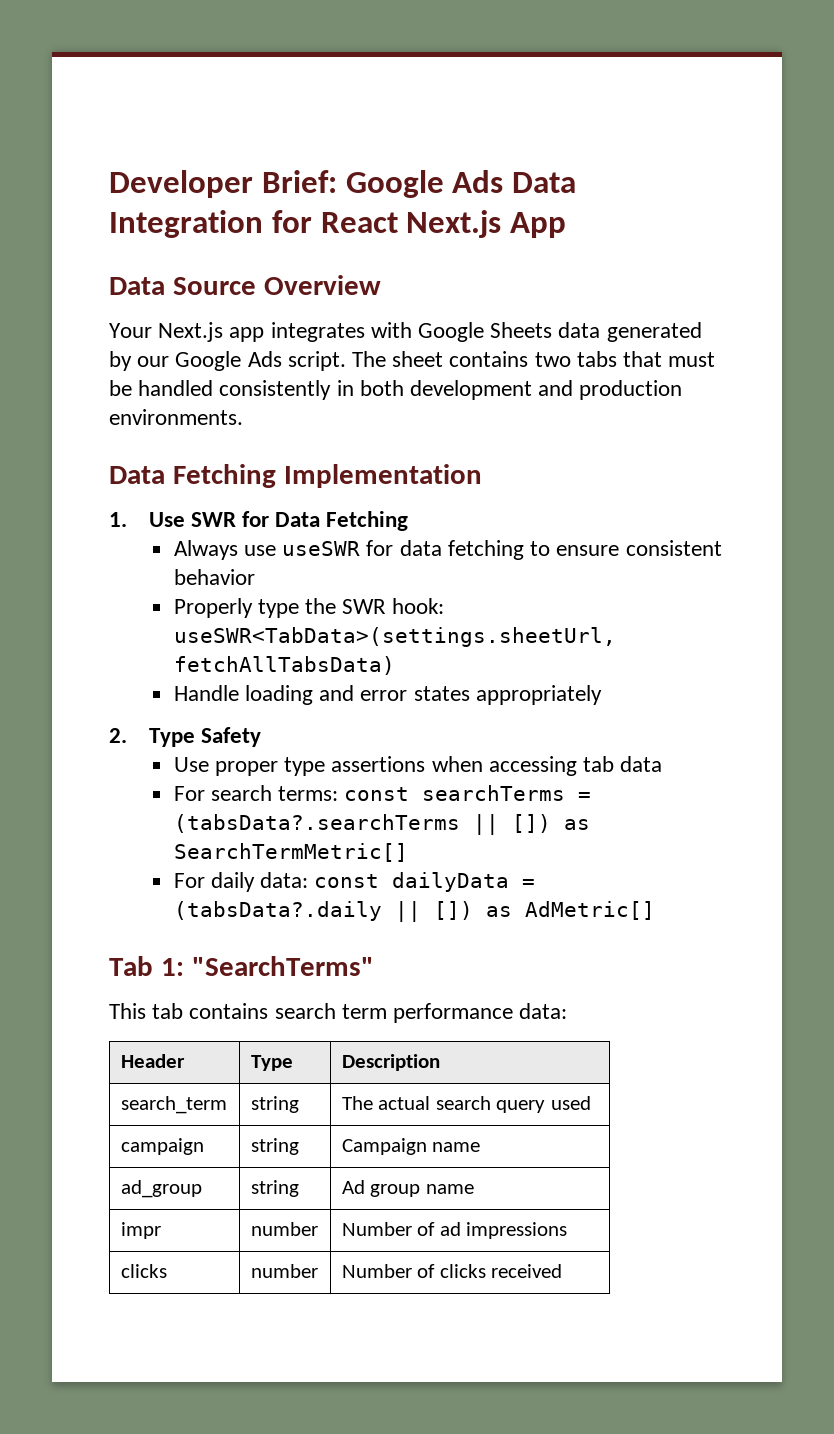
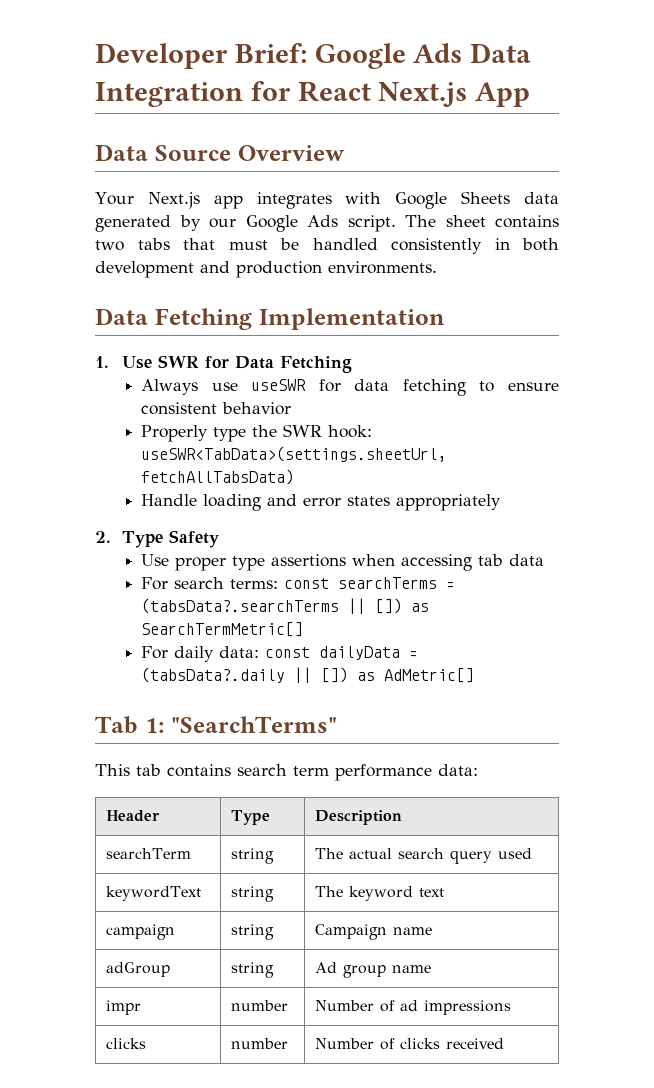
[120,1096,227,1114] search_term -> [105,848,191,859] searchTerm
(591, 1103) none -> [105,886,201,901] [230,886,274,902] [314,886,444,901] // keywordText | string | The keyword text
[120,1180,202,1198] ad_group -> [105,962,170,977] adGroup

